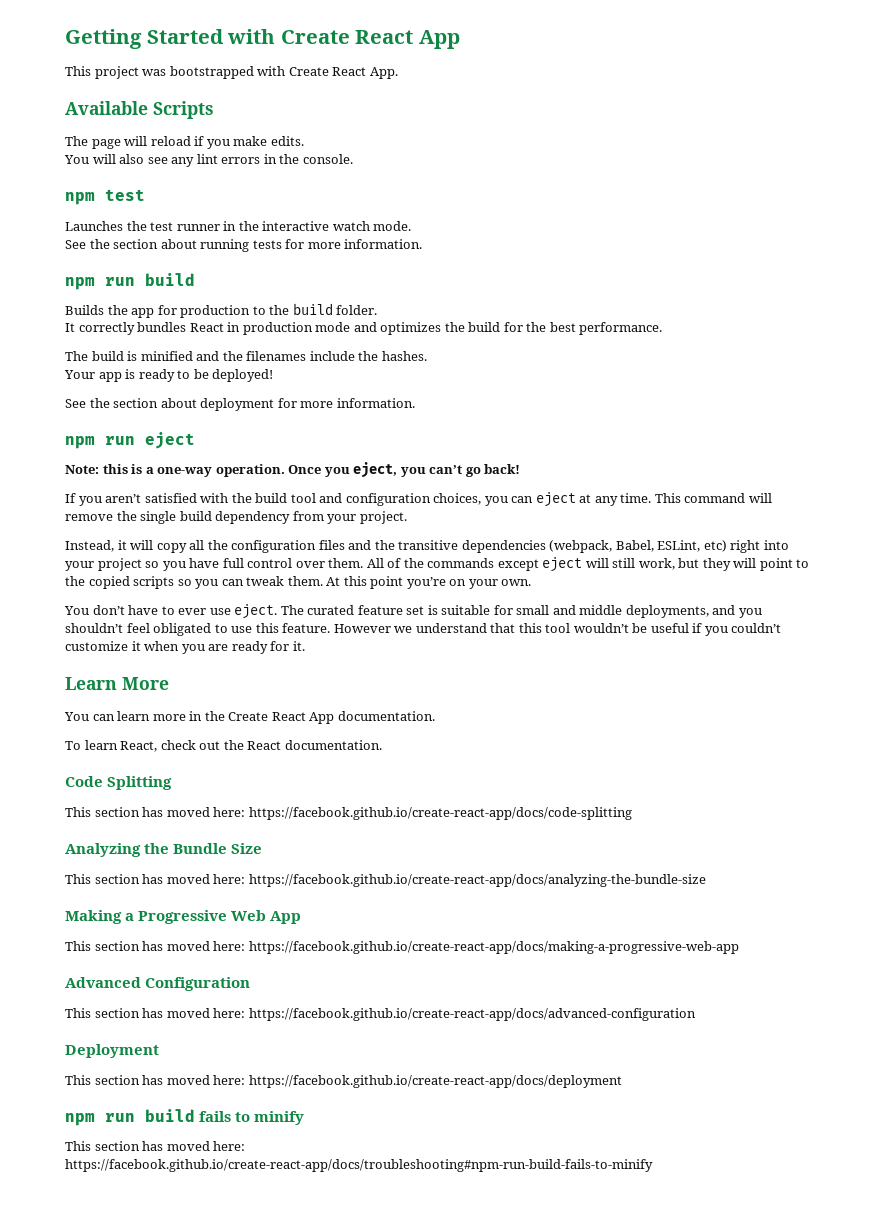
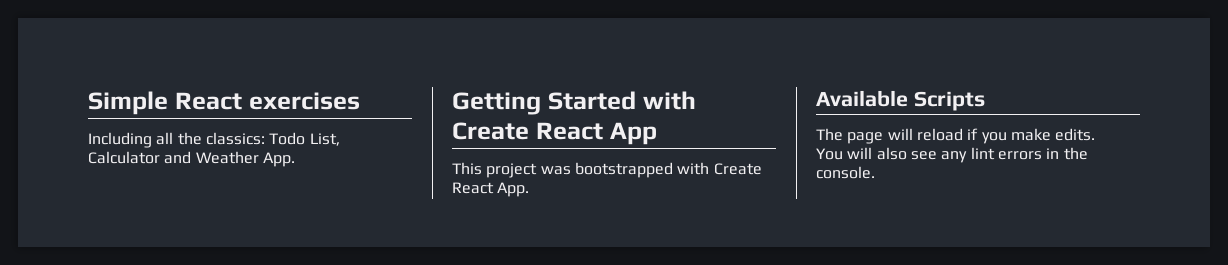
(65, 39) none -> [88,91,360,115] [88,132,340,148] [88,151,295,167] Simple React exercises // Including all the classics: Todo List, Calculator and Weather App. //
[65,189,145,205] [65,221,412,231] [65,239,423,252] [65,273,195,290] [65,303,378,318] [65,322,663,335] [65,351,427,361] [64,369,274,382] [65,398,415,411] [65,432,195,449] [65,462,521,478] [65,492,772,507] [65,511,407,524] [65,540,789,553] [65,557,810,572] [65,576,532,589] [64,604,762,619] [65,623,782,636] [65,641,305,654] [65,677,169,690] [64,711,435,724] [65,740,382,752] [65,776,173,790] [65,807,632,820] [65,843,263,857] [65,874,706,887] [65,910,302,924] [65,941,739,954] [65,977,251,991] [65,1008,696,1021] [65,1044,159,1058] [65,1075,622,1088] [65,1109,305,1126] [65,1141,246,1151] [65,1159,653,1172] // npm test // Launches the test runner in the interactive watch mode. // See the section about running tests for more information. // npm run build // Builds the app for production to the build folder. // It correctly bundles React in production mode and optimizes the build for the best performance. // The build is minified and the filenames include the hashes. // Your app is ready to be deployed! // See the section about deployment for more information. // npm run eject // Note: this is a one-way operation. Once you eject, you can’t go back! // If you aren’t satisfied with the build tool and configuration choices, you can eject at any time. This command will remove the single build dependency from your project. // Instead, it will copy all the configuration files and the transitive dependencies (webpack, Babel, ESLint, etc) right into your project so you have full control over them. All of the commands except eject will still work, but they will point to the copied scripts so you can tweak them. At this point you’re on your own. // You don’t have to ever use eject. The curated feature set is suitable for small and middle deployments, and you shouldn’t feel obligated to use this feature. However we understand that this tool wouldn’t be useful if you couldn’t customize it when you are ready for it. // Learn More // You can learn more in the Create React App documentation. // To learn React, check out the React documentation. // Code Splitting // This section has moved here: https://facebook.github.io/create-react-app/docs/code-splitting // Analyzing the Bundle Size // This section has moved here: https://facebook.github.io/create-react-app/docs/analyzing-the-bundle-size // Making a Progressive Web App // This section has moved here: https://facebook.github.io/create-react-app/docs/making-a-progressive-web-app // Advanced Configuration // This section has moved here: https://facebook.github.io/create-react-app/docs/advanced-configuration // Deployment // This section has moved here: https://facebook.github.io/create-react-app/docs/deployment // npm run build fails to minify // This section has moved here: https://facebook.github.io/create-react-app/docs/troubleshooting#npm-run-build-fails-to-minify -> (875, 172) none

